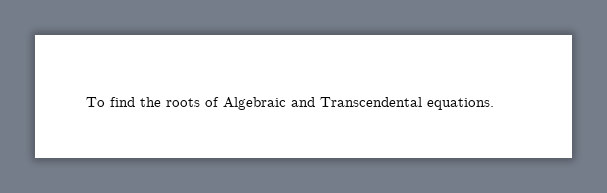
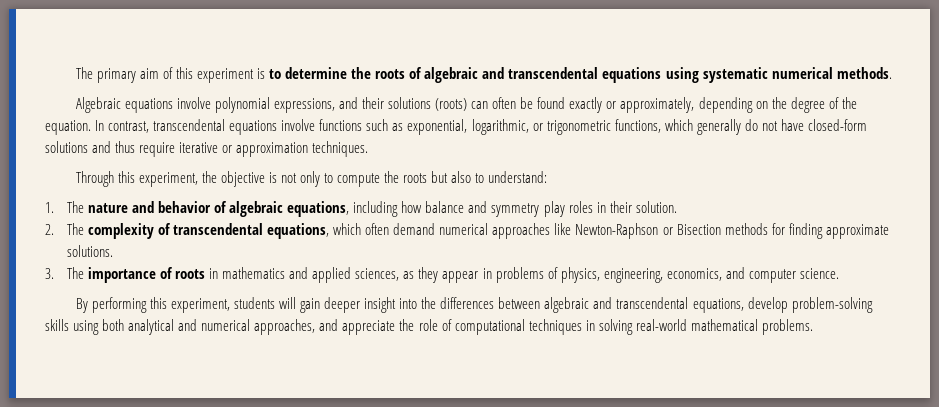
[86,97,494,110] To find the roots of Algebraic and Transcendental equations. -> [75,67,892,83] [75,97,857,113] [45,119,867,135] [45,141,369,157] [75,171,548,187] [45,201,677,217] [45,223,889,239] [66,245,113,257] [45,267,839,283] [75,297,873,313] [45,319,813,335] The primary aim of this experiment is to determine the roots of algebraic and transcendental equations using systematic numerical methods. // Algebraic equations involve polynomial expressions, and their solutions (roots) can often be found exactly or approximately, depending on the degree of the equation. In contrast, transcendental equations involve functions such as exponential, logarithmic, or trigonometric functions, which generally do not have closed-form solutions and thus require iterative or approximation techniques. // Through this experiment, the objective is not only to compute the roots but also to understand: // 1. The nature and behavior of algebraic equations, including how balance and symmetry play roles in their solution. // 2. The complexity of transcendental equations, which often demand numerical approaches like Newton-Raphson or Bisection methods for finding approximate solutions. // 3. The importance of roots in mathematics and applied sciences, as they appear in problems of physics, engineering, economics, and computer science. // By performing this experiment, students will gain deeper insight into the differences between algebraic and transcendental equations, develop problem-solving skills using both analytical and numerical approaches, and appreciate the role of computational techniques in solving real-world mathematical problems.

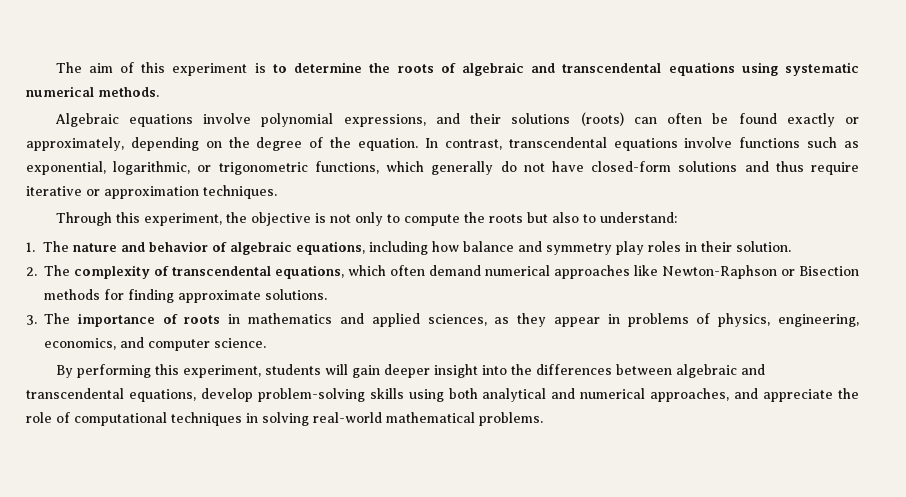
[75,67,136,83] The primary -> [55,62,82,73] The

